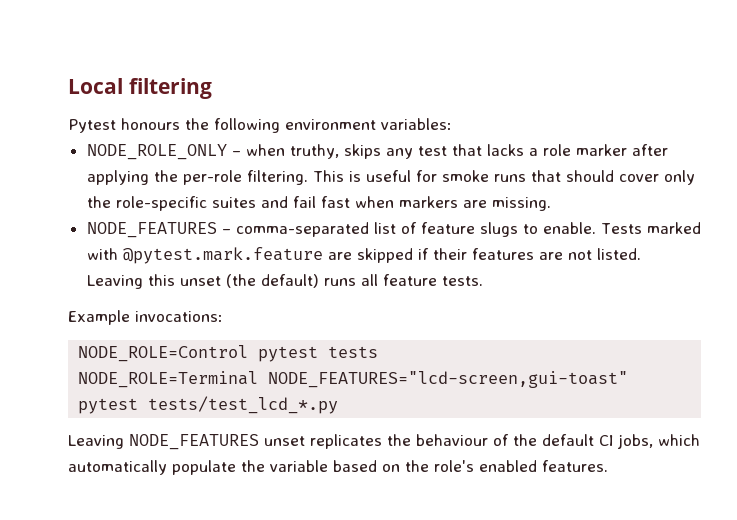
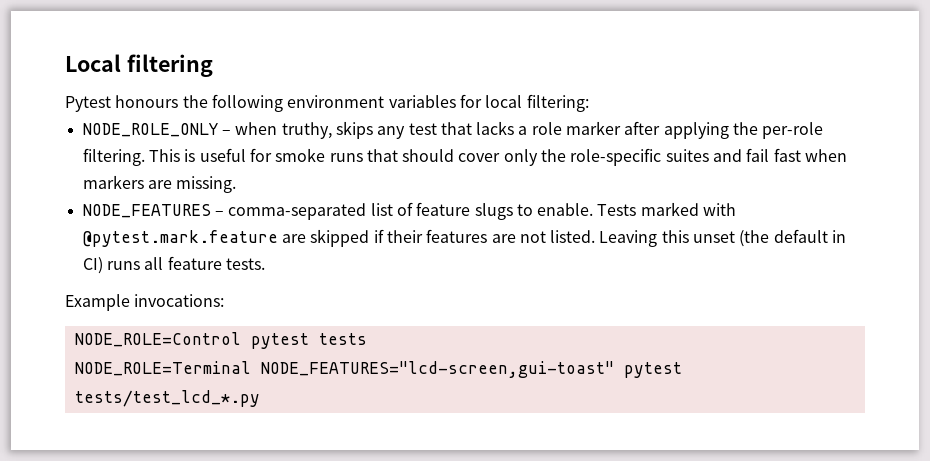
[381,118,452,130] variables: -> [388,94,589,112] variables for local filtering:
[260,274,319,288] default) -> [773,229,847,243] [82,257,103,274] default in CI)
[68,434,700,450] [68,460,608,475] // Leaving NODE_FEATURES unset replicates the behaviour of the default CI jobs, which automatically populate the variable based on the role's enabled features. -> (260, 398) none

